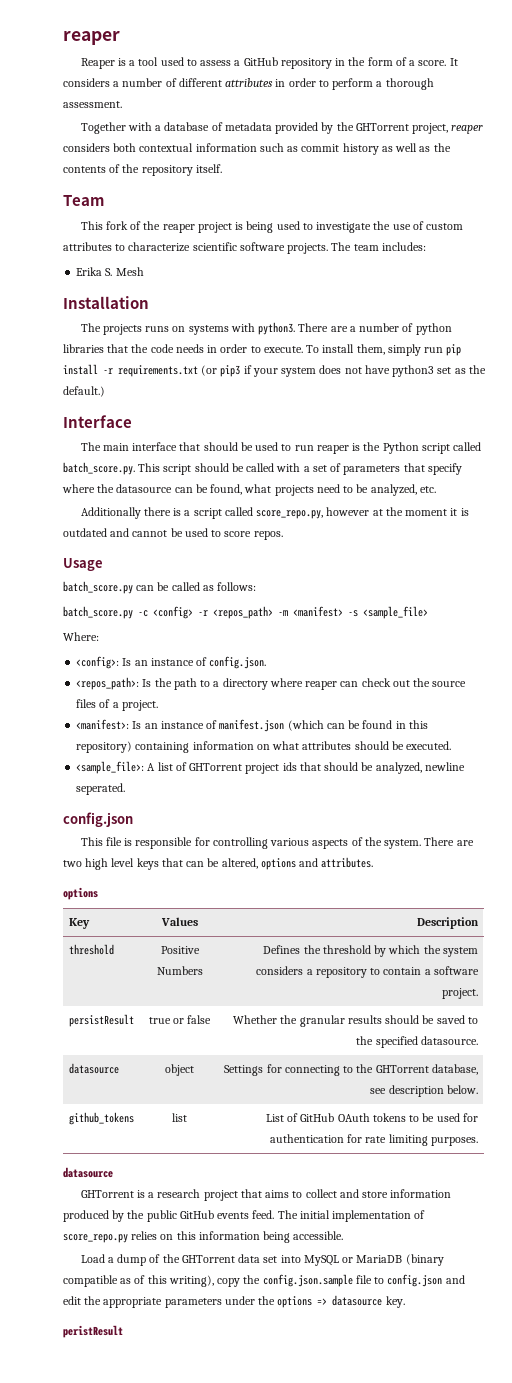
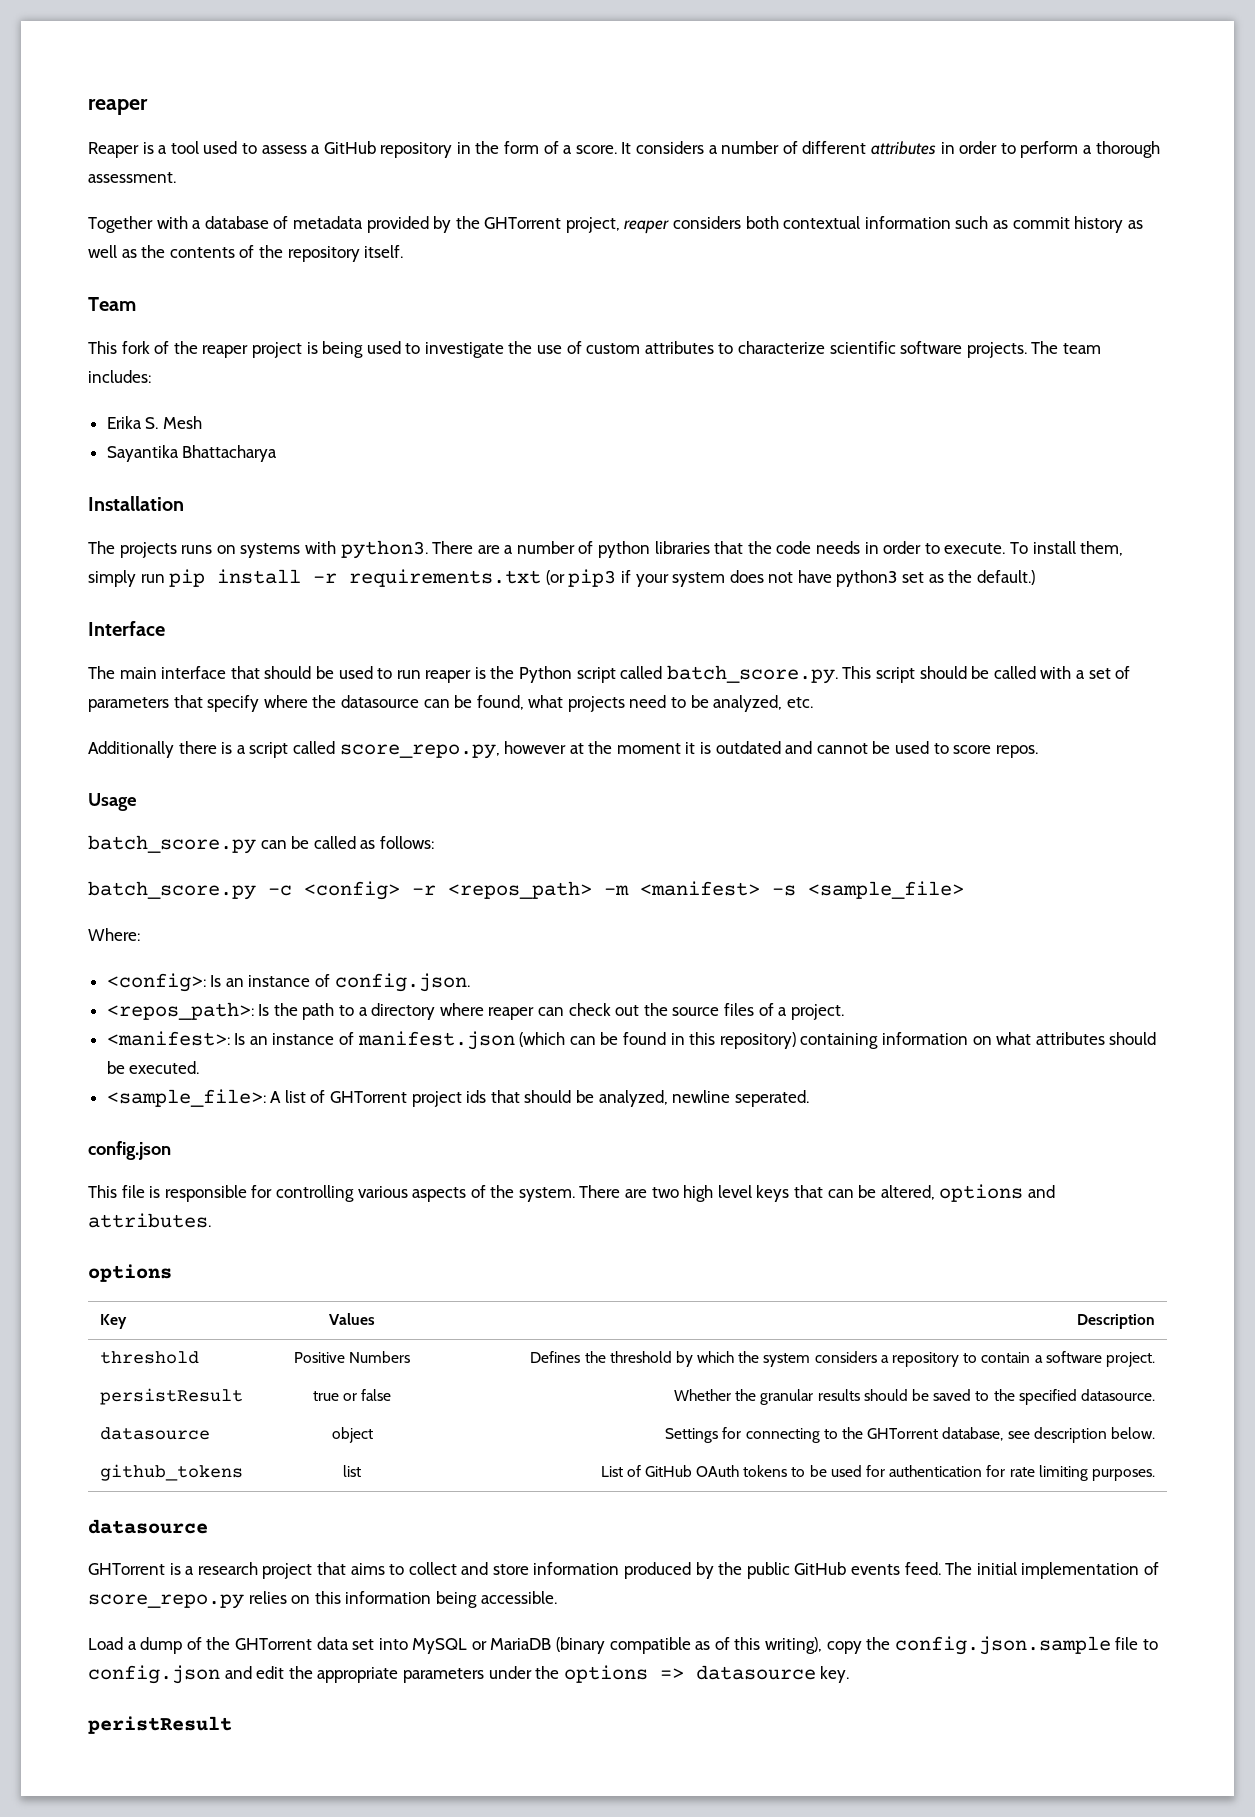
(144, 271) none -> [106,445,278,462] // Sayantika Bhattacharya

